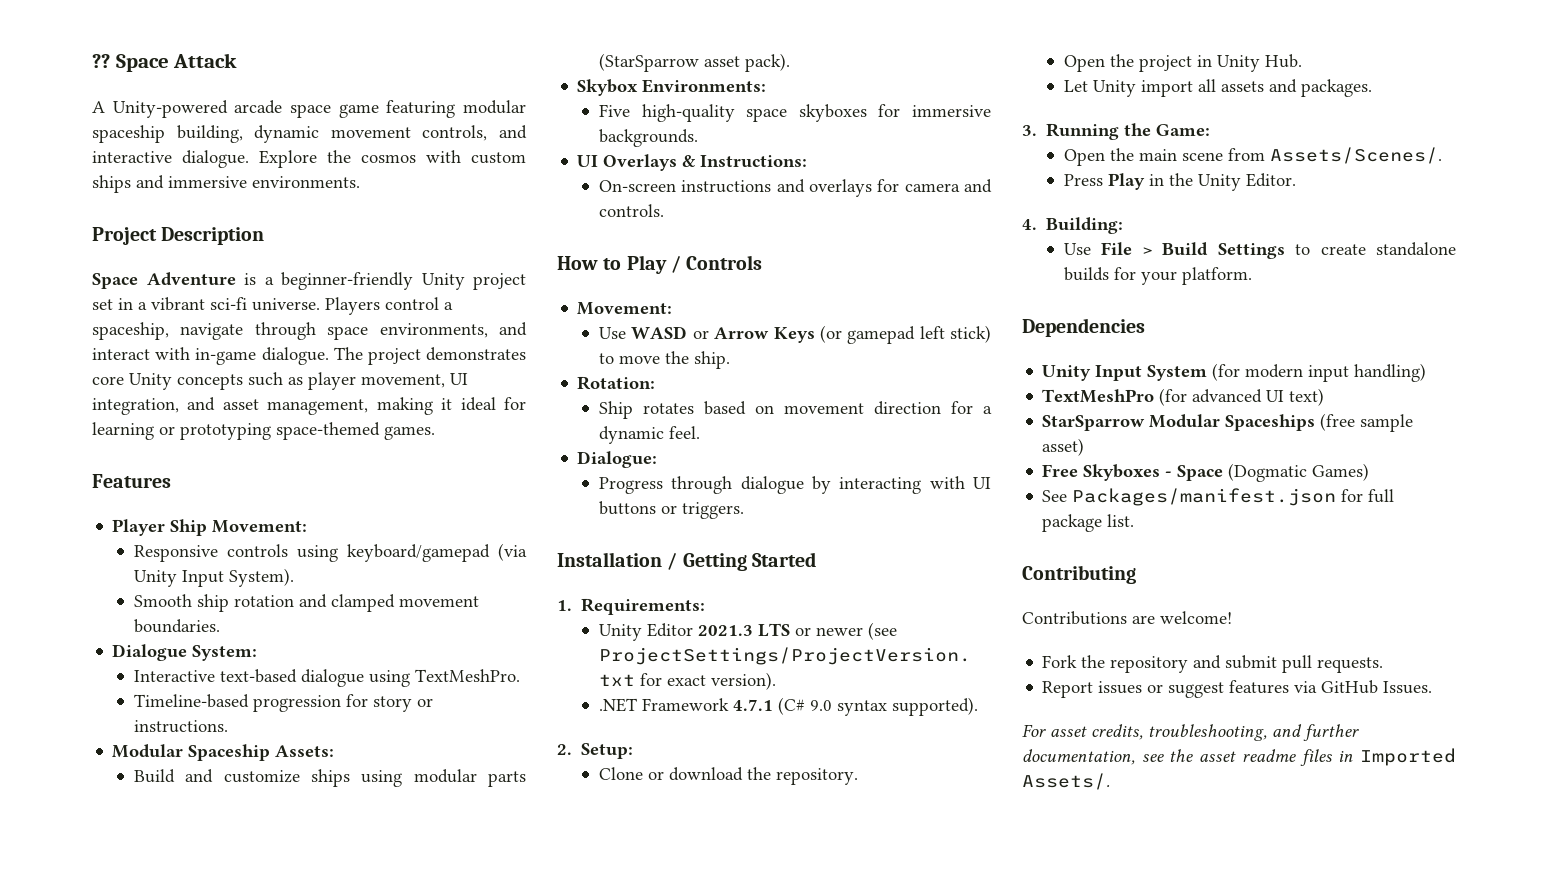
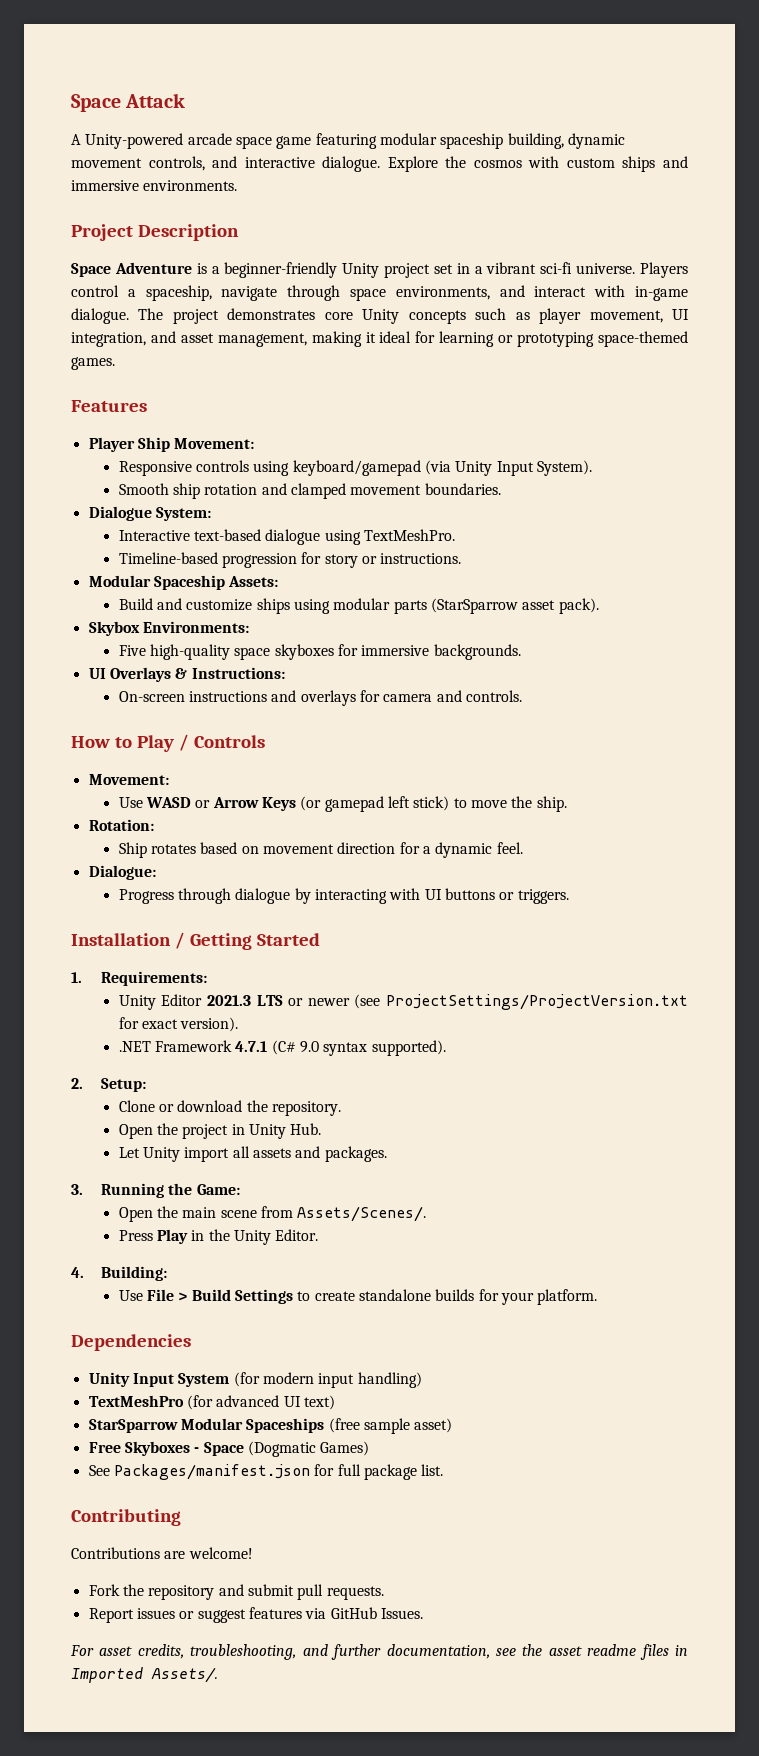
[92,54,110,68] ?? -> (71, 103) none

